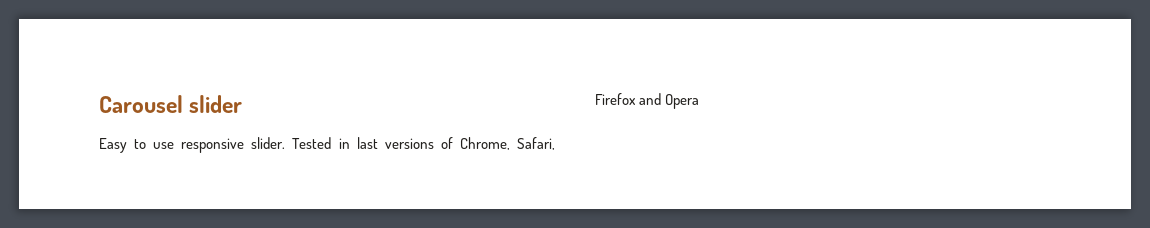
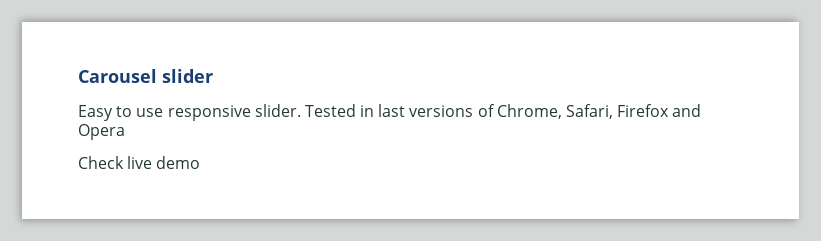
(700, 101) none -> [78,156,201,169] // Check live demo

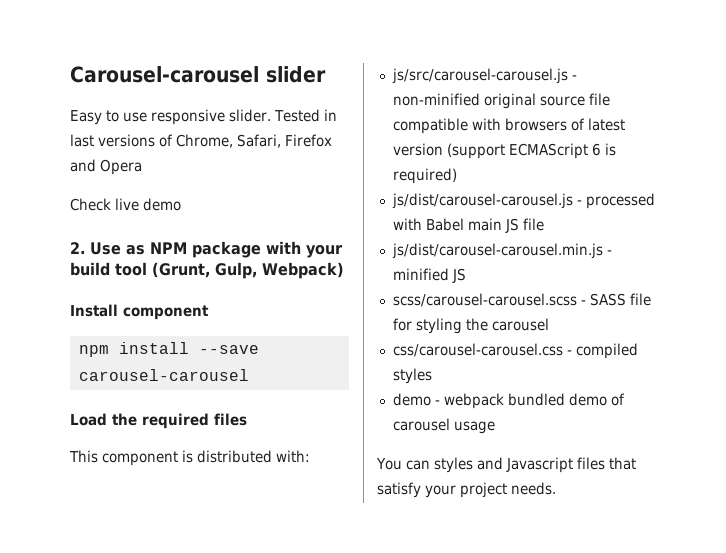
[78,69,157,83] Carousel -> [70,66,259,83] Carousel-carousel
(201, 162) none -> [70,241,343,258] [70,262,344,279] [70,304,209,320] [78,342,259,357] [78,369,249,381] [70,413,247,429] [69,450,310,466] [391,68,577,84] [392,93,610,109] [392,118,625,134] [392,143,616,159] [392,168,457,184] [391,193,655,209] [392,218,544,233] [391,243,612,259] [392,268,466,283] [392,293,651,307] [392,318,549,334] [392,343,638,359] [392,368,432,384] [392,393,625,409] [392,418,495,434] [376,457,636,473] [377,482,556,498] // 2. Use as NPM package with your build tool (Grunt, Gulp, Webpack) // Install component // npm install --save carousel-carousel // Load the required files // This component is distributed with: // js/src/carousel-carousel.js - non-minified original source file compatible with browsers of latest version (support ECMAScript 6 is required) // js/dist/carousel-carousel.js - processed with Babel main JS file // js/dist/carousel-carousel.min.js - minified JS // scss/carousel-carousel.scss - SASS file for styling the carousel // css/carousel-carousel.css - compiled styles // demo - webpack bundled demo of carousel usage // You can styles and Javascript files that satisfy your project needs.

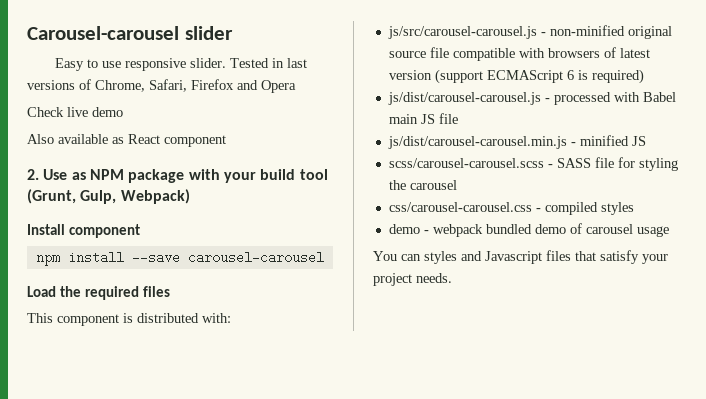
(181, 204) none -> [27,134,226,147] // Also available as React component

